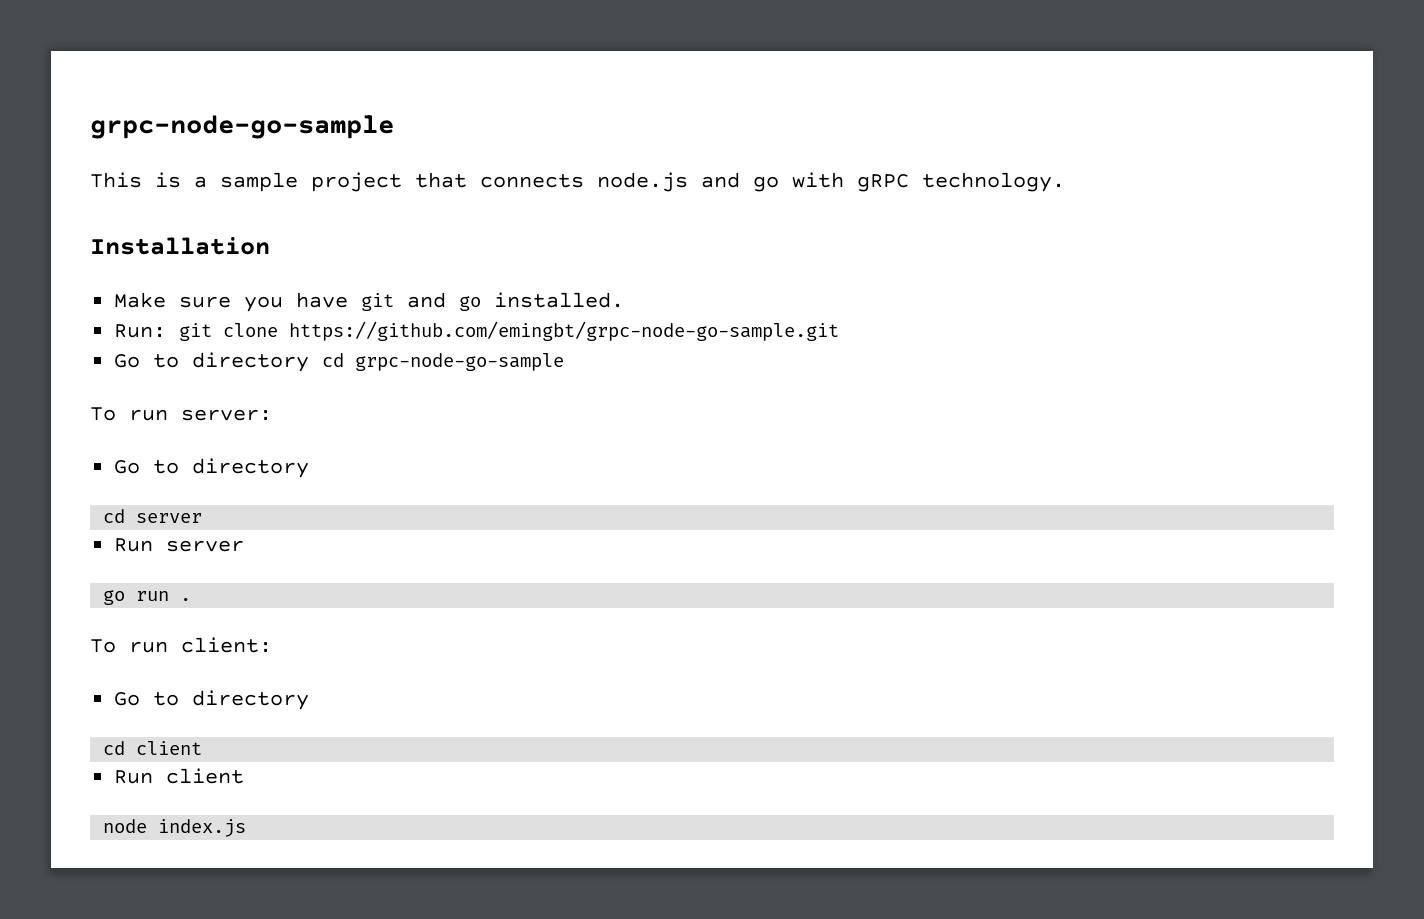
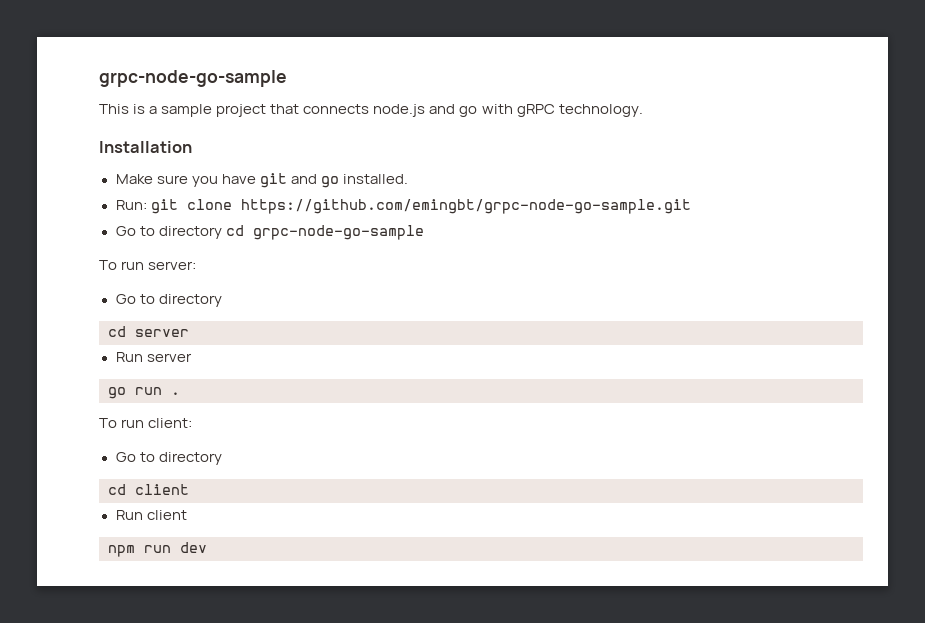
[103,819,247,837] node index.js -> [108,542,207,557] npm run dev

